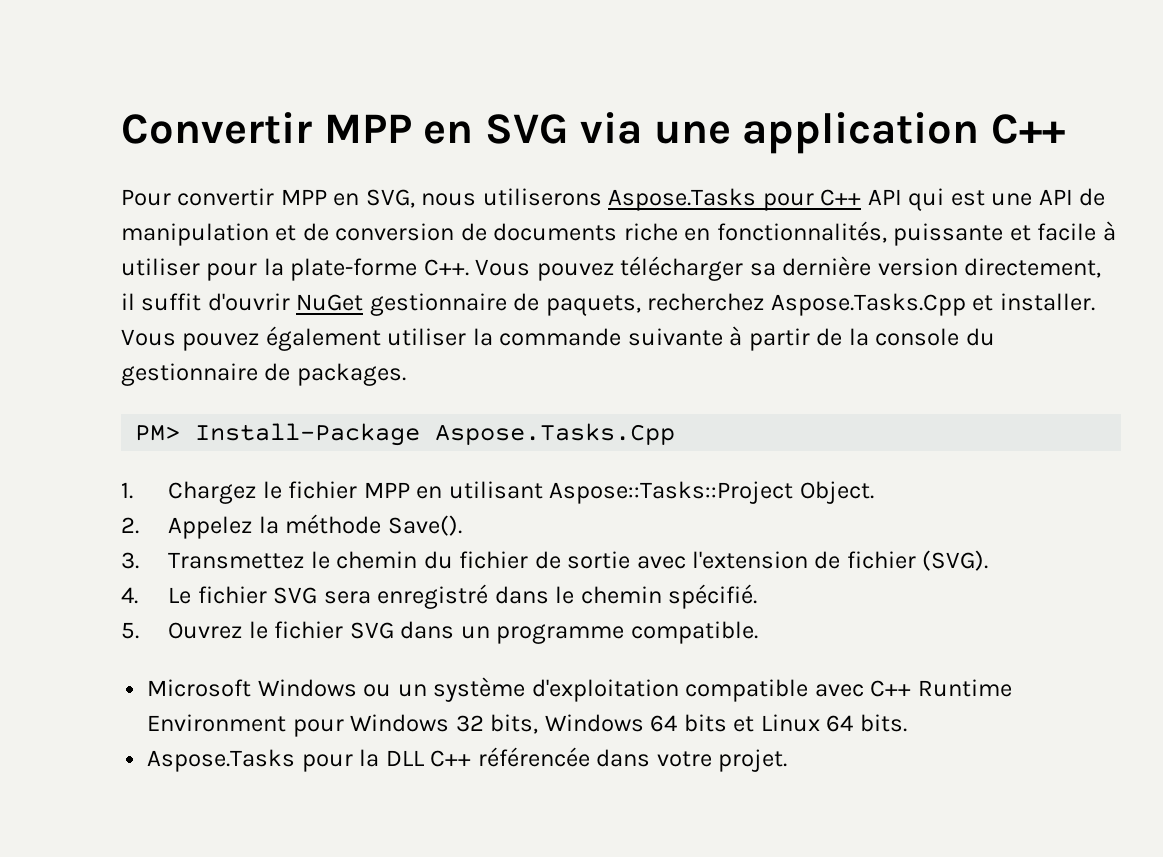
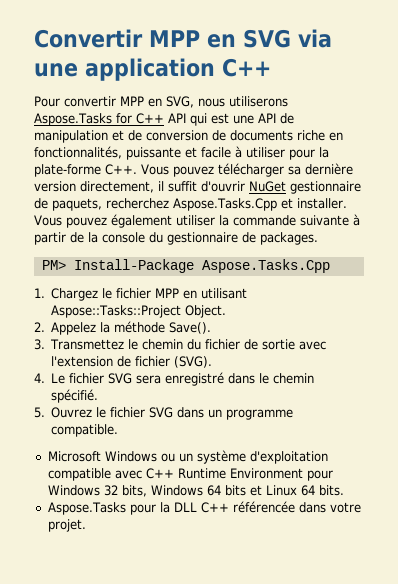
[762,193,814,211] pour -> [115,113,132,124] for

